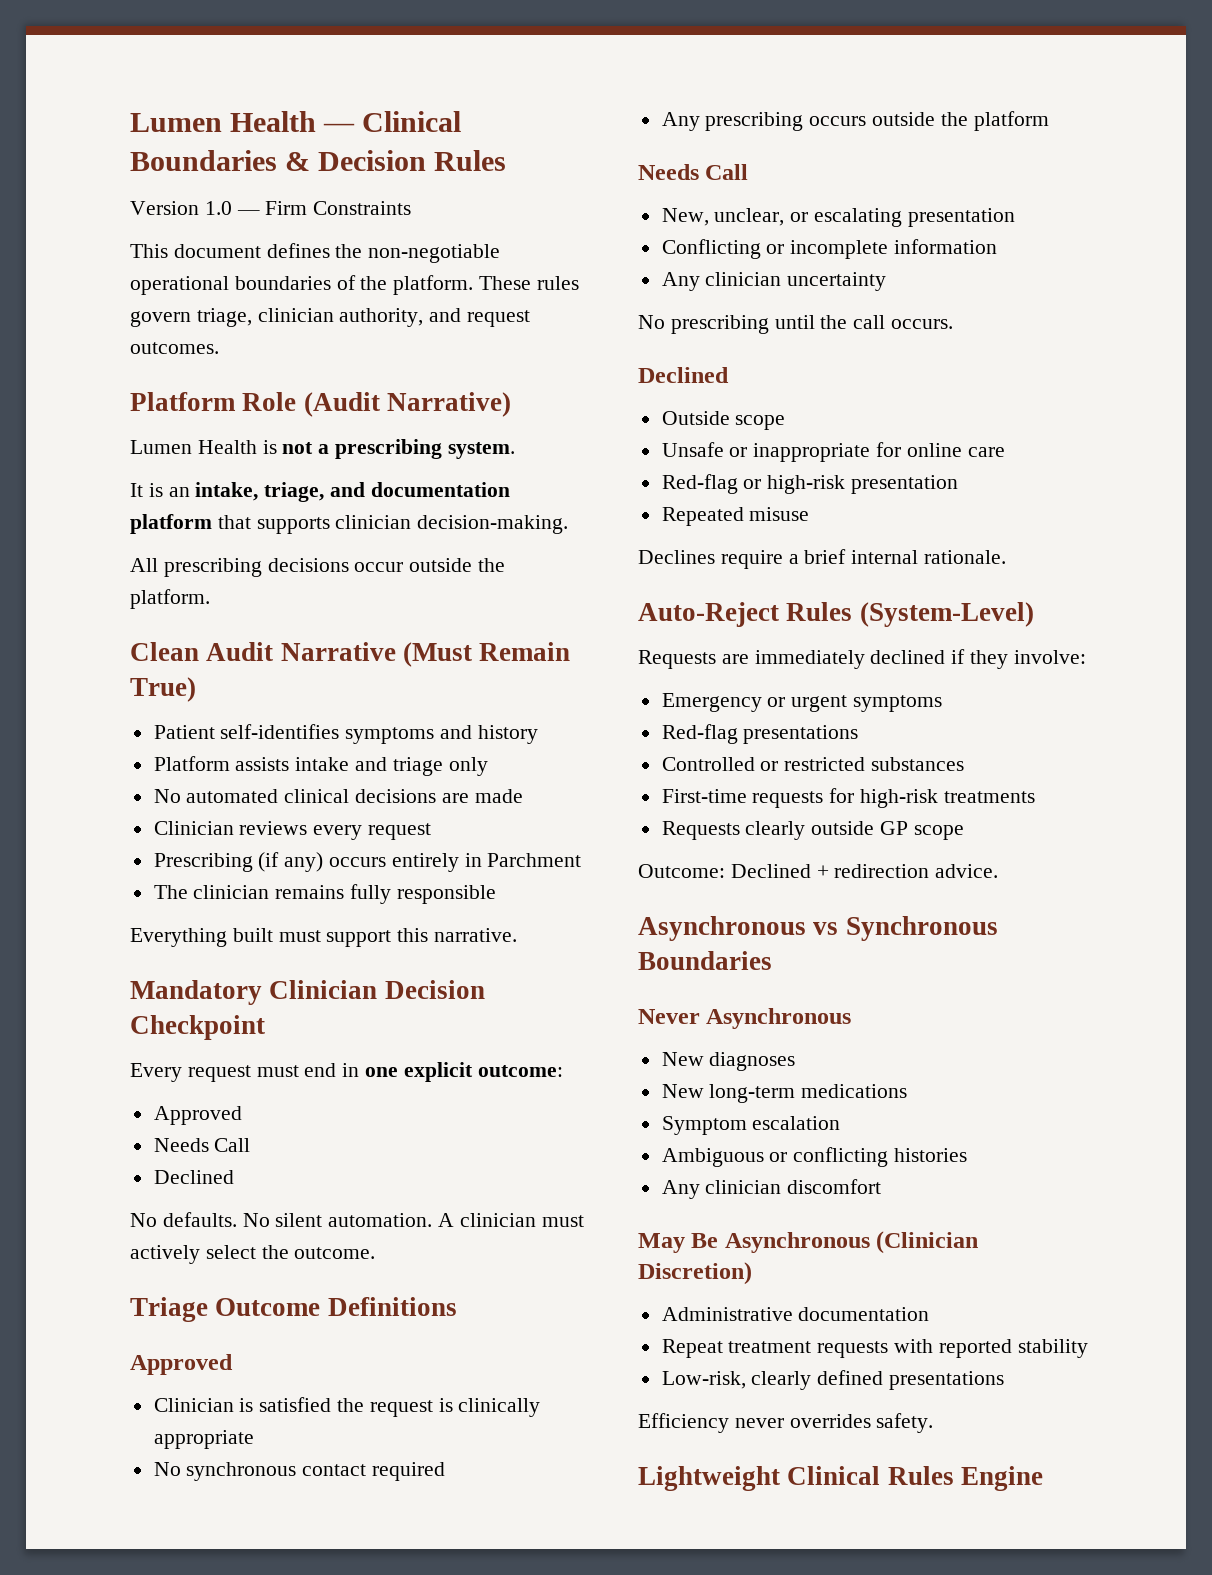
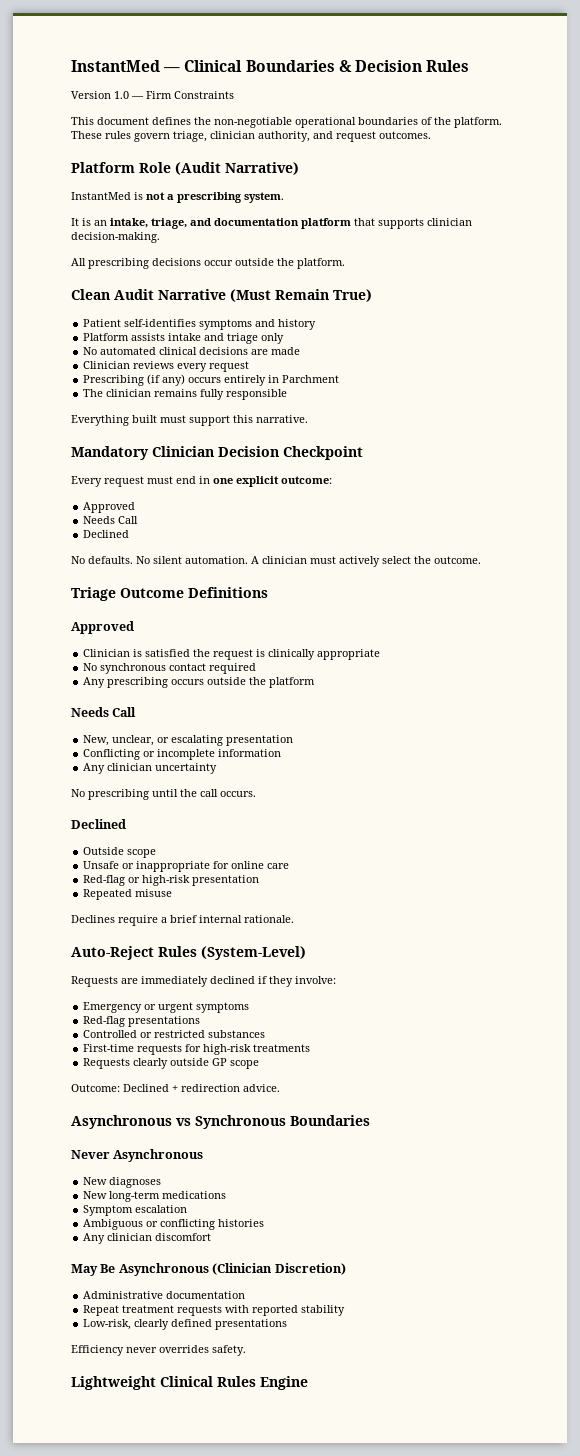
[130,111,317,132] Lumen Health -> [71,60,160,72] InstantMed
[130,440,257,454] Lumen Health -> [71,192,131,200] InstantMed

